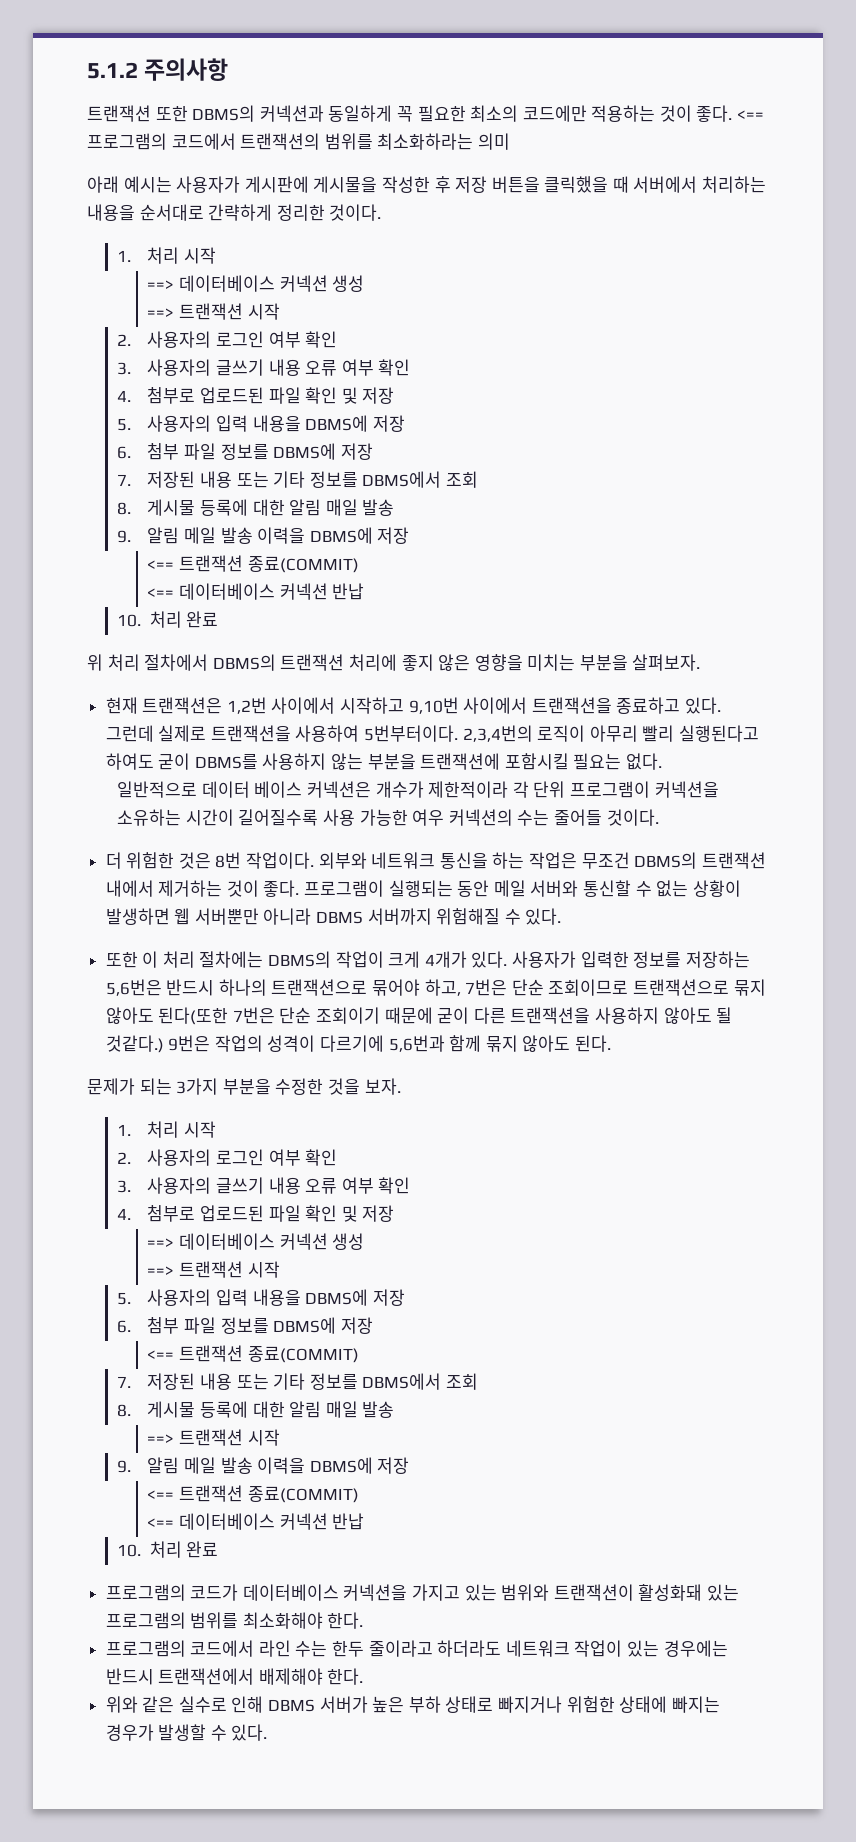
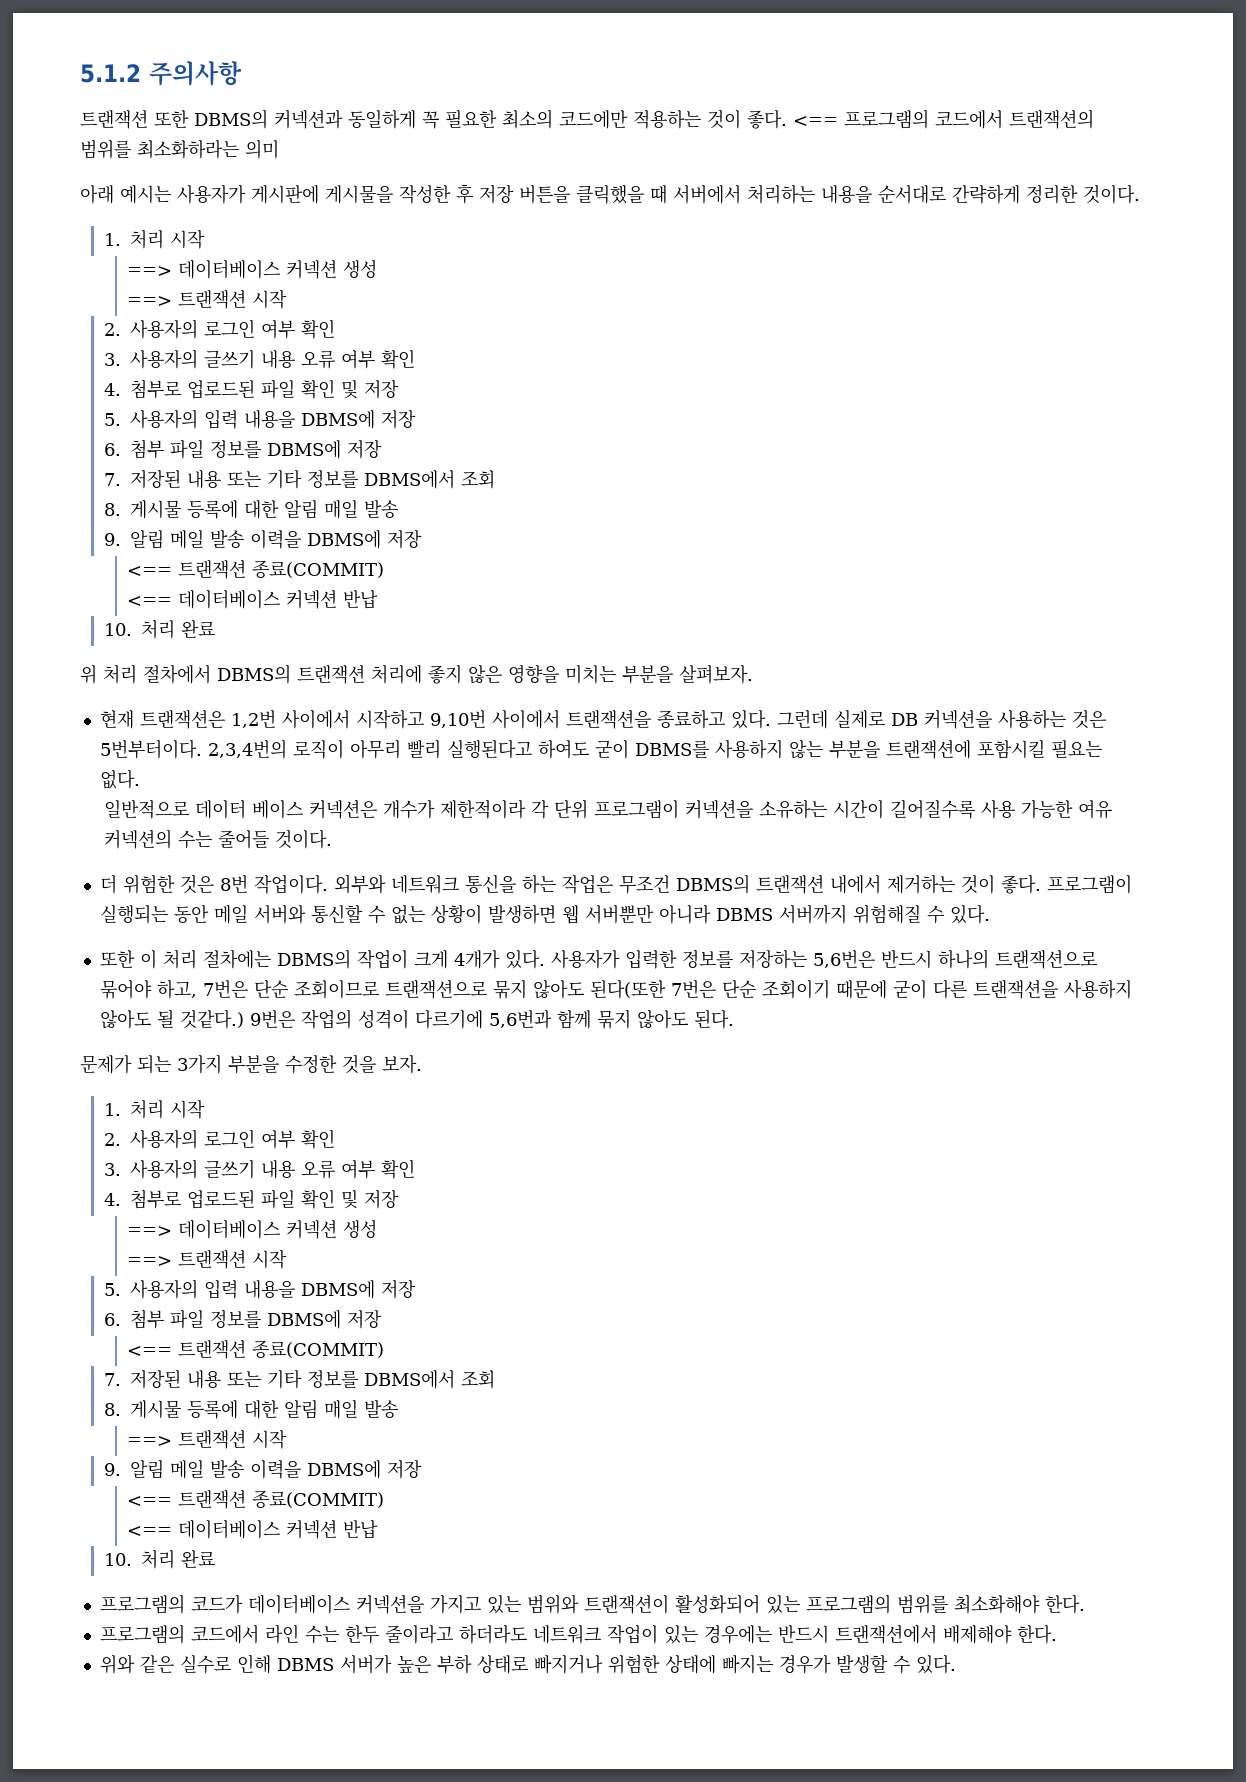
[210,725,360,742] 트랜잭션을 사용하여 -> [890,709,1106,729] DB 커넥션을 사용하는 것은
[412,809,445,826] 여우 -> [1077,800,1112,819] 여유
[638,1584,703,1601] 활성화돼 -> [674,1595,760,1614] 활성화되어

